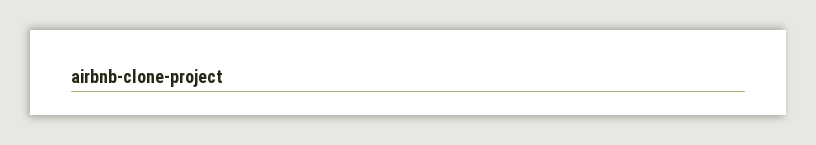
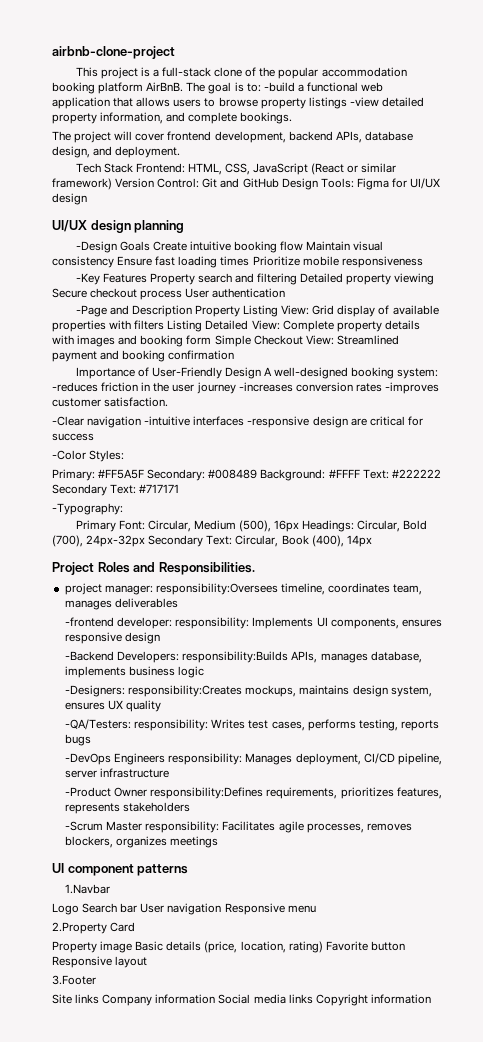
(223, 78) none -> [75,67,407,79] [52,82,384,94] [52,97,424,109] [52,112,293,124] [52,131,413,143] [52,146,181,158] [75,163,397,175] [52,178,441,190] [52,193,87,205] [52,220,185,233] [75,241,384,253] [52,256,423,268] [75,273,435,285] [52,288,286,300] [75,305,439,317] [52,320,420,332] [52,335,399,347] [52,350,235,362] [75,367,439,379] [52,382,439,394] [52,397,169,407] [52,416,423,428] [52,433,94,441] [52,450,125,462] [52,469,441,481] [52,484,180,496] [52,503,123,515] [75,520,428,532] [52,535,372,547] [52,562,255,575] [64,583,423,595] [64,598,178,610] [65,617,442,629] [65,632,161,644] [65,651,422,663] [65,666,205,678] [65,685,432,697] [65,700,162,712] [65,719,439,731] [65,734,92,746] [65,753,442,765] [65,768,170,778] [65,787,442,799] [65,802,191,814] [65,821,412,833] [65,836,219,848] [52,863,189,876] [65,884,111,894] [52,903,316,915] [52,922,136,934] [52,941,405,953] [52,956,148,968] [52,975,96,985] [52,994,431,1006] // This project is a full-stack clone of the popular accommodation booking platform AirBnB. The goal is to: -build a functional web application that allows users to browse property listings -view detailed property information, and complete bookings. // The project will cover frontend development, backend APIs, database design, and deployment. // Tech Stack Frontend: HTML, CSS, JavaScript (React or similar framework) Version Control: Git and GitHub Design Tools: Figma for UI/UX design // UI/UX design planning // -Design Goals Create intuitive booking flow Maintain visual consistency Ensure fast loading times Prioritize mobile responsiveness // -Key Features Property search and filtering Detailed property viewing Secure checkout process User authentication // -Page and Description Property Listing View: Grid display of available properties with filters Listing Detailed View: Complete property details with images and booking form Simple Checkout View: Streamlined payment and booking confirmation // Importance of User-Friendly Design A well-designed booking system: -reduces friction in the user journey -increases conversion rates -improves customer satisfaction. // -Clear navigation -intuitive interfaces -responsive design are critical for success // -Color Styles: // Primary: #FF5A5F Secondary: #008489 Background: #FFFF Text: #222222 Secondary Text: #717171 // -Typography: // Primary Font: Circular, Medium (500), 16px Headings: Circular, Bold (700), 24px-32px Secondary Text: Circular, Book (400), 14px // Project Roles and Responsibilities. // project manager: responsibility:Oversees timeline, coordinates team, manages deliverables // -frontend developer: responsibility: Implements UI components, ensures responsive design // -Backend Developers: responsibility:Builds APIs, manages database, implements business logic // -Designers: responsibility:Creates mockups, maintains design system, ensures UX quality // -QA/Testers: responsibility: Writes test cases, performs testing, reports bugs // -DevOps Engineers responsibility: Manages deployment, CI/CD pipeline, server infrastructure // -Product Owner responsibility:Defines requirements, prioritizes features, represents stakeholders // -Scrum Master responsibility: Facilitates agile processes, removes blockers, organizes meetings // UI component patterns // 1.Navbar // Logo Search bar User navigation Responsive menu // 2.Property Card // Property image Basic details (price, location, rating) Favorite button Responsive layout // 3.Footer // Site links Company information Social media links Copyright information

